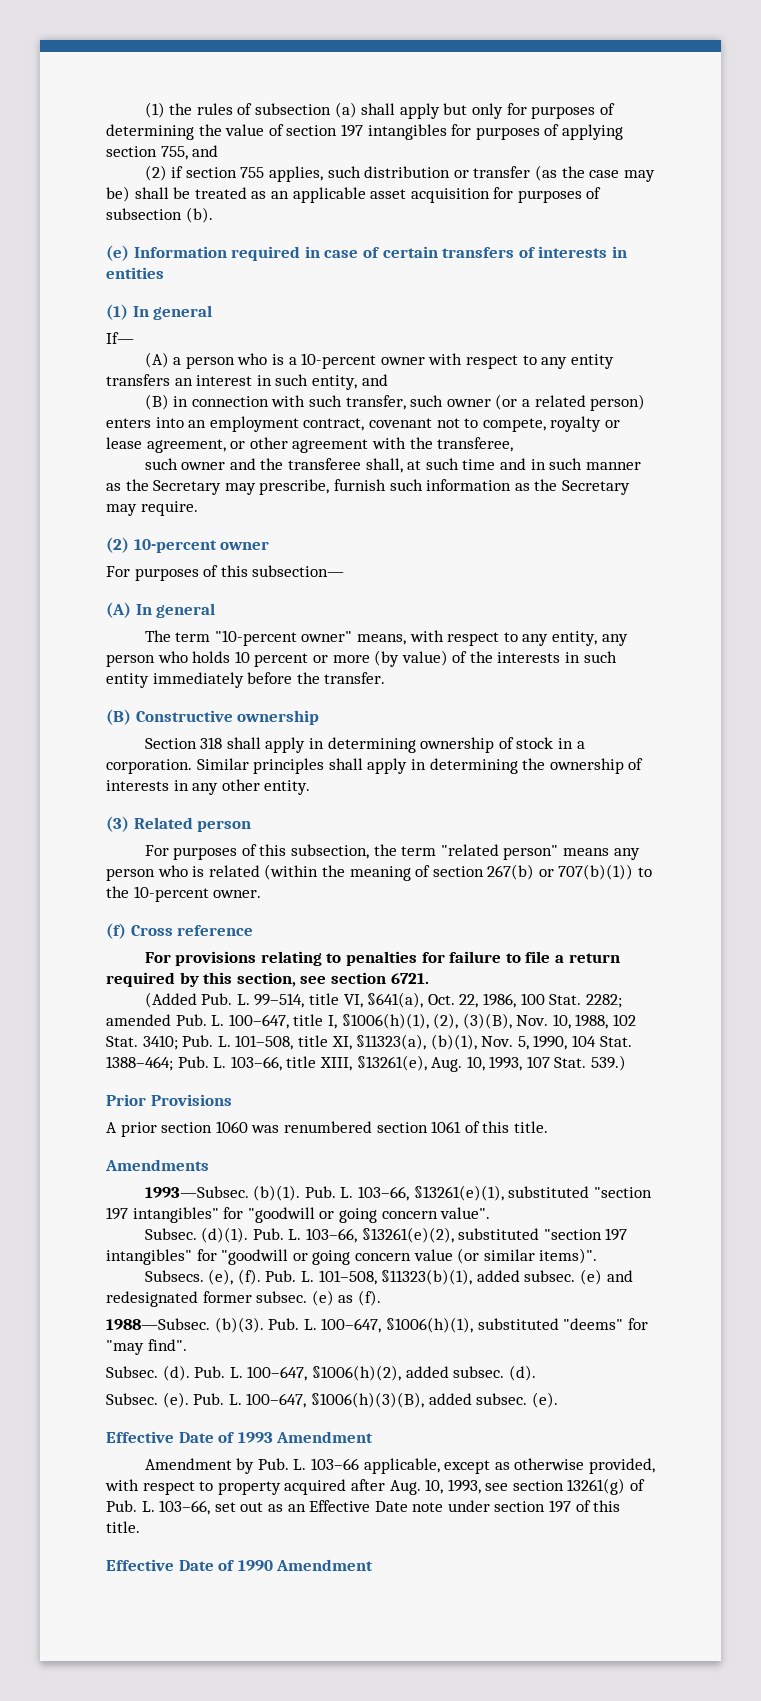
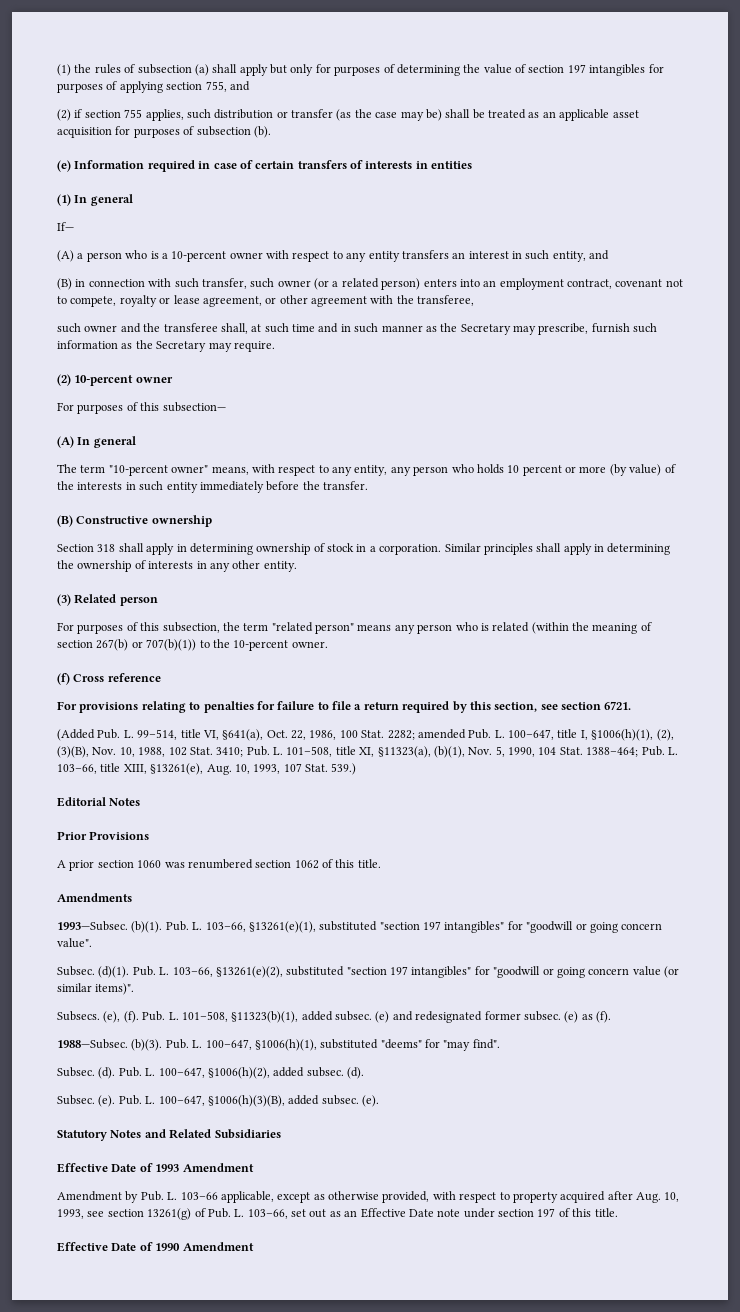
(627, 1063) none -> [57,797,141,807] // Editorial Notes
[431,1121,462,1133] 1061 -> [294,860,319,869] 1062
(558, 1400) none -> [57,1129,281,1141] // Statutory Notes and Related Subsidiaries

